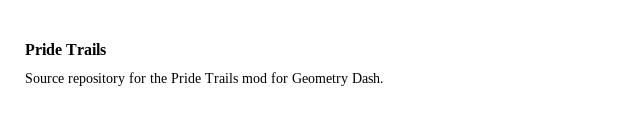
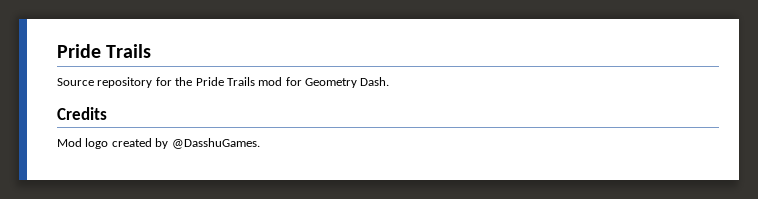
(384, 78) none -> [57,107,107,120] [57,138,260,149] // Credits // Mod logo created by @DasshuGames.

